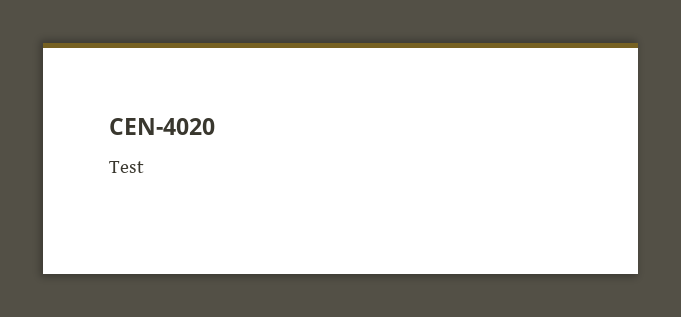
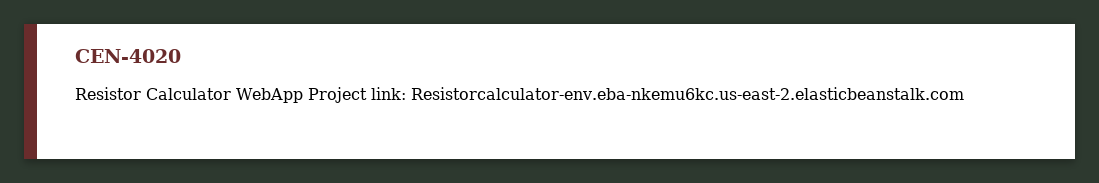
[109,161,144,173] Test -> [75,87,964,103] Resistor Calculator WebApp Project link: Resistorcalculator-env.eba-nkemu6kc.us-east-2.elasticbeanstalk.com

